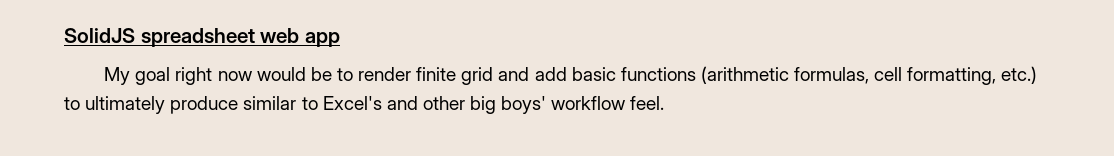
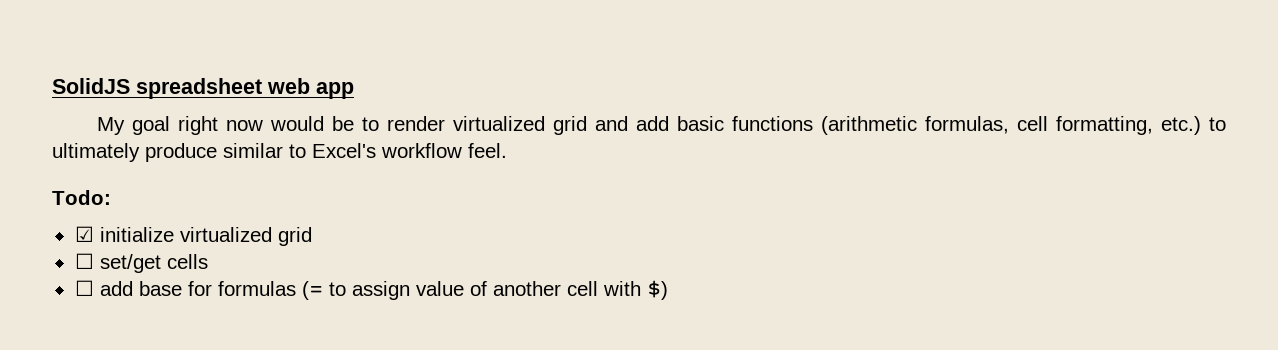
[416,67,457,81] finite -> [452,116,545,131] virtualized
[386,96,665,114] and other big boys' workflow feel. -> [381,143,507,158] [52,190,111,205] [74,226,312,246] [74,253,208,273] [74,280,668,300] workflow feel. // Todo: // ☑ initialize virtualized grid // ☐ set/get cells // ☐ add base for formulas (= to assign value of another cell with $)

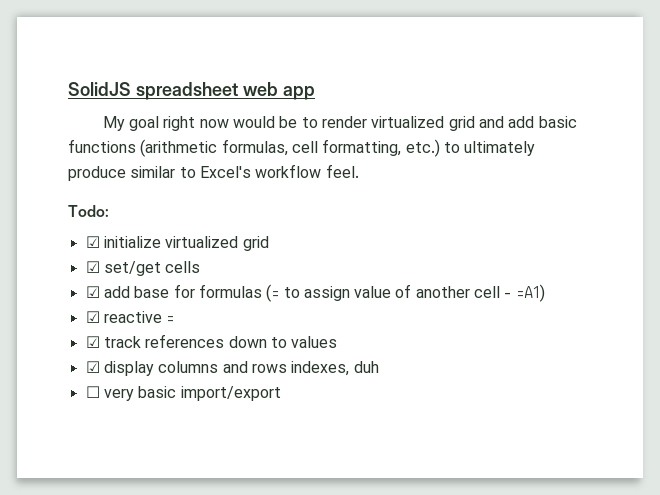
[74,253,94,269] ☐ -> [85,261,100,273] ☑
[74,280,94,296] ☐ -> [85,286,100,298] ☑
[602,280,668,300] with $) -> [504,284,545,302] [85,311,175,323] [85,334,338,348] [85,361,379,376] [85,386,281,401] - =A1) // ☑ reactive = // ☑ track references down to values // ☑ display columns and rows indexes, duh // ☐ very basic import/export

